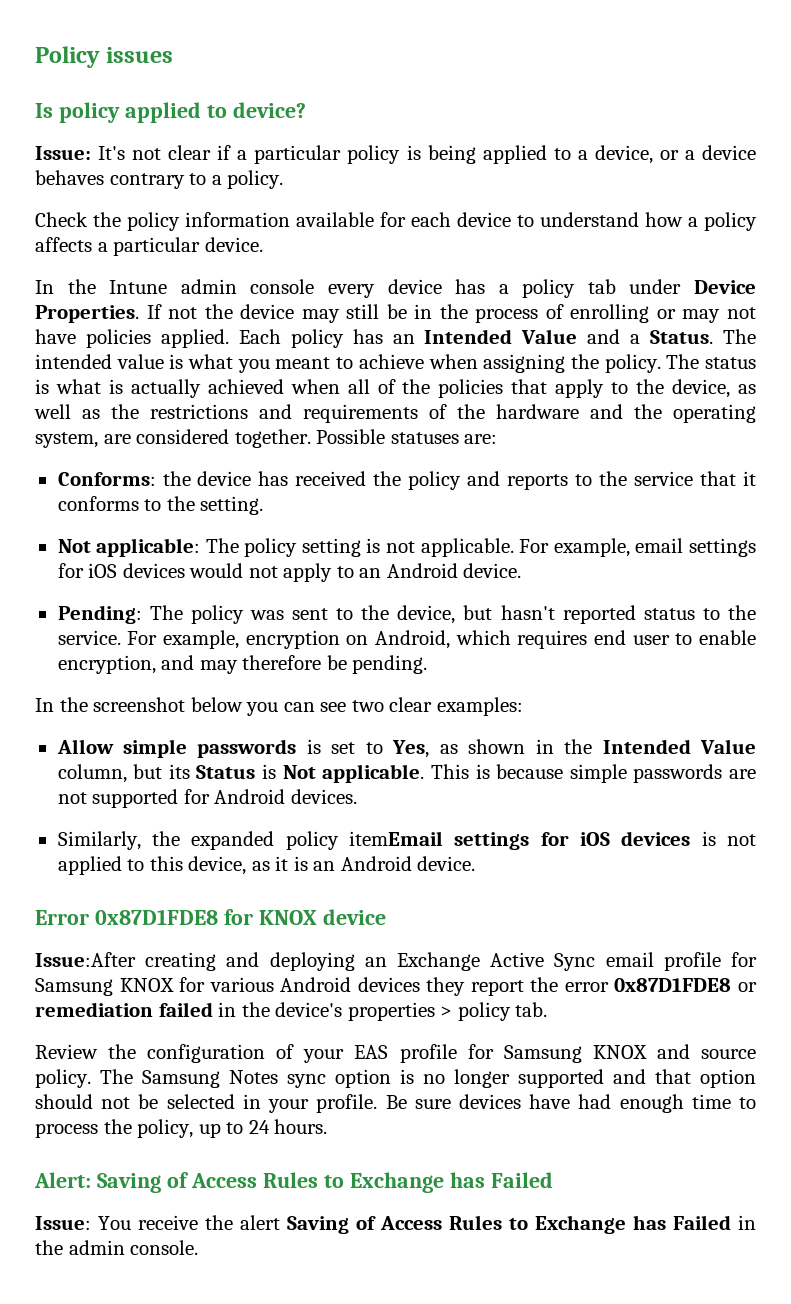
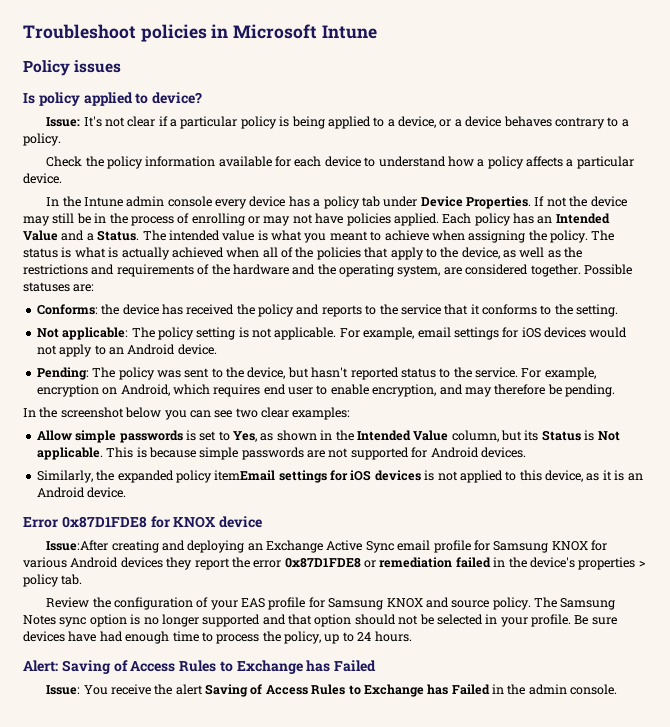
(35, 57) none -> [23,24,377,42] Troubleshoot policies in Microsoft Intune //

